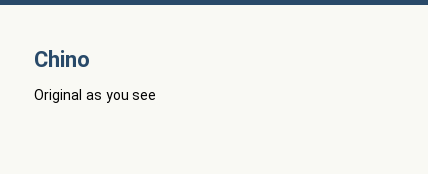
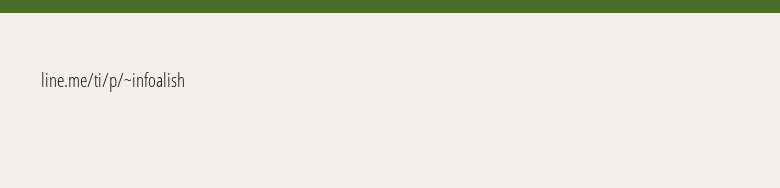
[34,50,90,67] [34,89,157,103] Chino // Original as you see -> [41,72,185,92] line.me/ti/p/~infoalish

